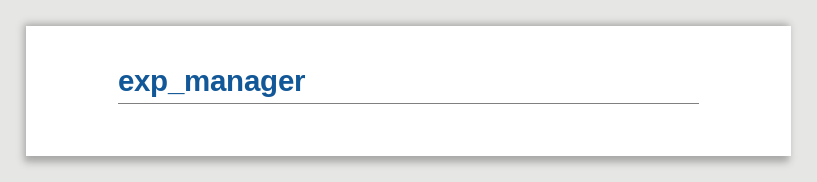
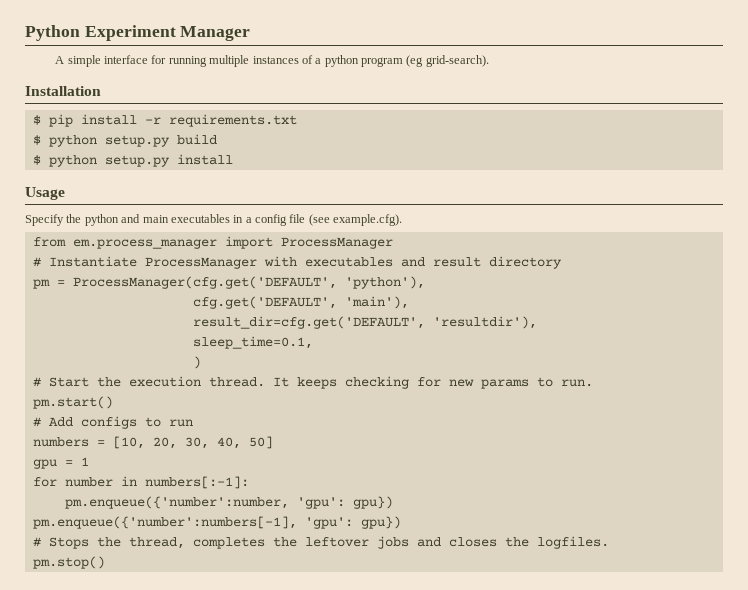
[118,75,306,97] exp_manager -> [25,25,251,41] [55,55,489,67] [25,86,101,96] [32,114,297,127] [32,134,217,147] [32,154,233,167] [25,187,65,200] [25,214,403,226] [32,236,393,249] [32,256,562,269] [32,276,425,289] [192,296,409,309] [192,316,537,329] [192,336,313,349] [192,356,201,369] [32,376,593,389] [32,396,113,409] [32,416,193,429] [32,436,273,449] [32,457,89,469] [32,476,249,489] [64,496,393,509] [32,516,401,529] [32,536,609,549] [32,556,105,569] Python Experiment Manager // A simple interface for running multiple instances of a python program (eg grid-search). // Installation // $ pip install -r requirements.txt // $ python setup.py build // $ python setup.py install // Usage // Specify the python and main executables in a config file (see example.cfg). // from em.process_manager import ProcessManager // # Instantiate ProcessManager with executables and result directory // pm = ProcessManager(cfg.get('DEFAULT', 'python'), // cfg.get('DEFAULT', 'main'), // result_dir=cfg.get('DEFAULT', 'resultdir'), // sleep_time=0.1, // ) // # Start the execution thread. It keeps checking for new params to run. // pm.start() // # Add configs to run // numbers = [10, 20, 30, 40, 50] // gpu = 1 // for number in numbers[:-1]: // pm.enqueue({'number':number, 'gpu': gpu}) // pm.enqueue({'number':numbers[-1], 'gpu': gpu}) // # Stops the thread, completes the leftover jobs and closes the logfiles. // pm.stop()

